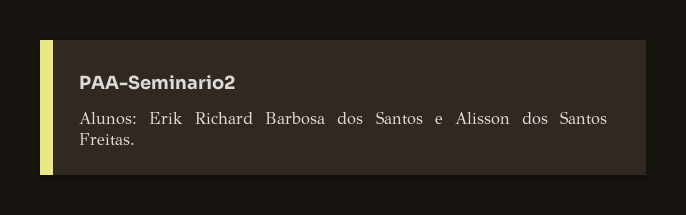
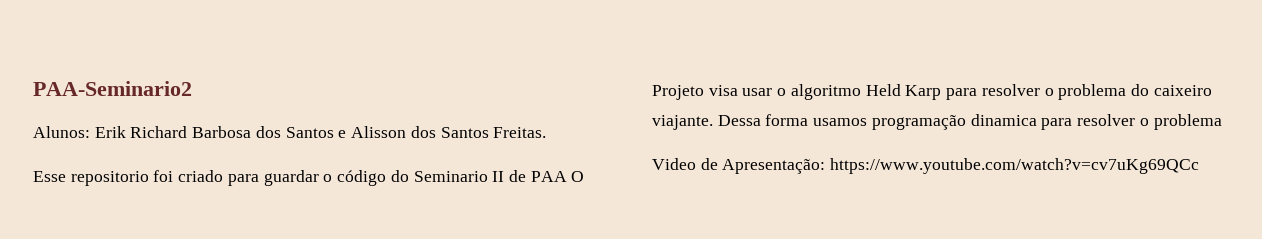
(135, 139) none -> [33,170,585,186] [652,84,1212,100] [652,114,1222,130] [652,158,1200,174] // Esse repositorio foi criado para guardar o código do Seminario II de PAA O Projeto visa usar o algoritmo Held Karp para resolver o problema do caixeiro viajante. Dessa forma usamos programação dinamica para resolver o problema // Video de Apresentação: https://www.youtube.com/watch?v=cv7uKg69QCc

